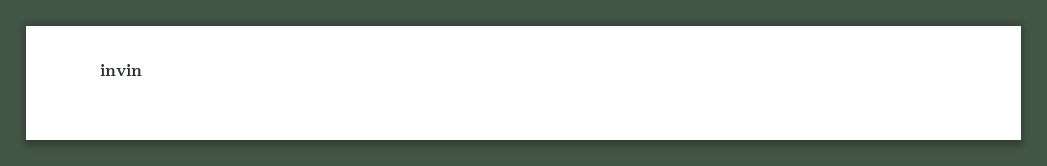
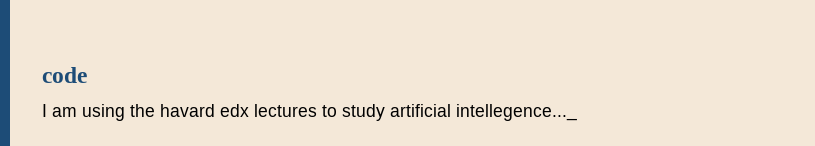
[100,64,142,77] invin -> [42,67,87,83] [42,104,577,121] code // I am using the havard edx lectures to study artificial intellegence..._

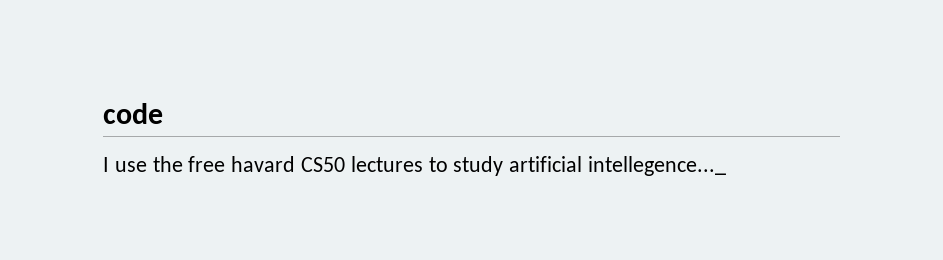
[52,104,249,121] am using the havard edx -> [114,156,346,172] use the free havard CS50

